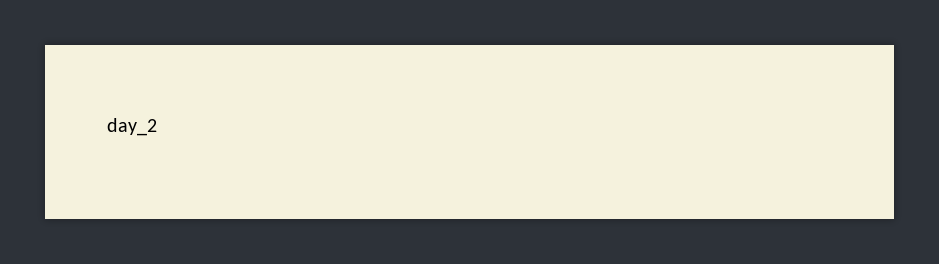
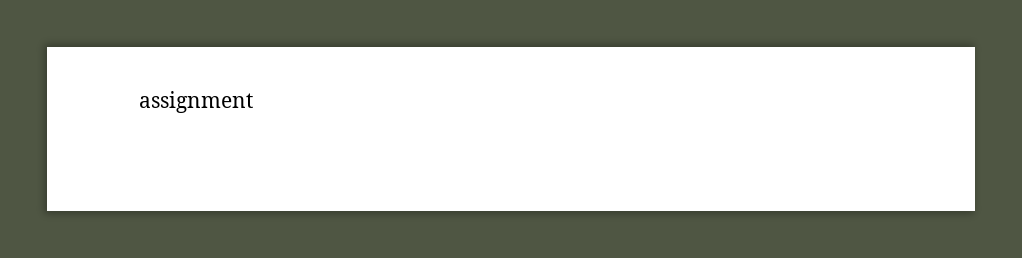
[107,118,157,136] day_2 -> [139,91,253,113] assignment

